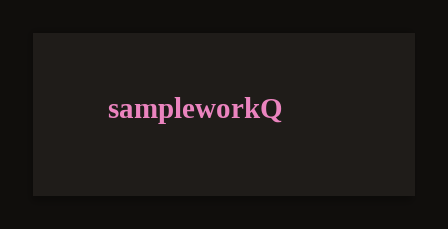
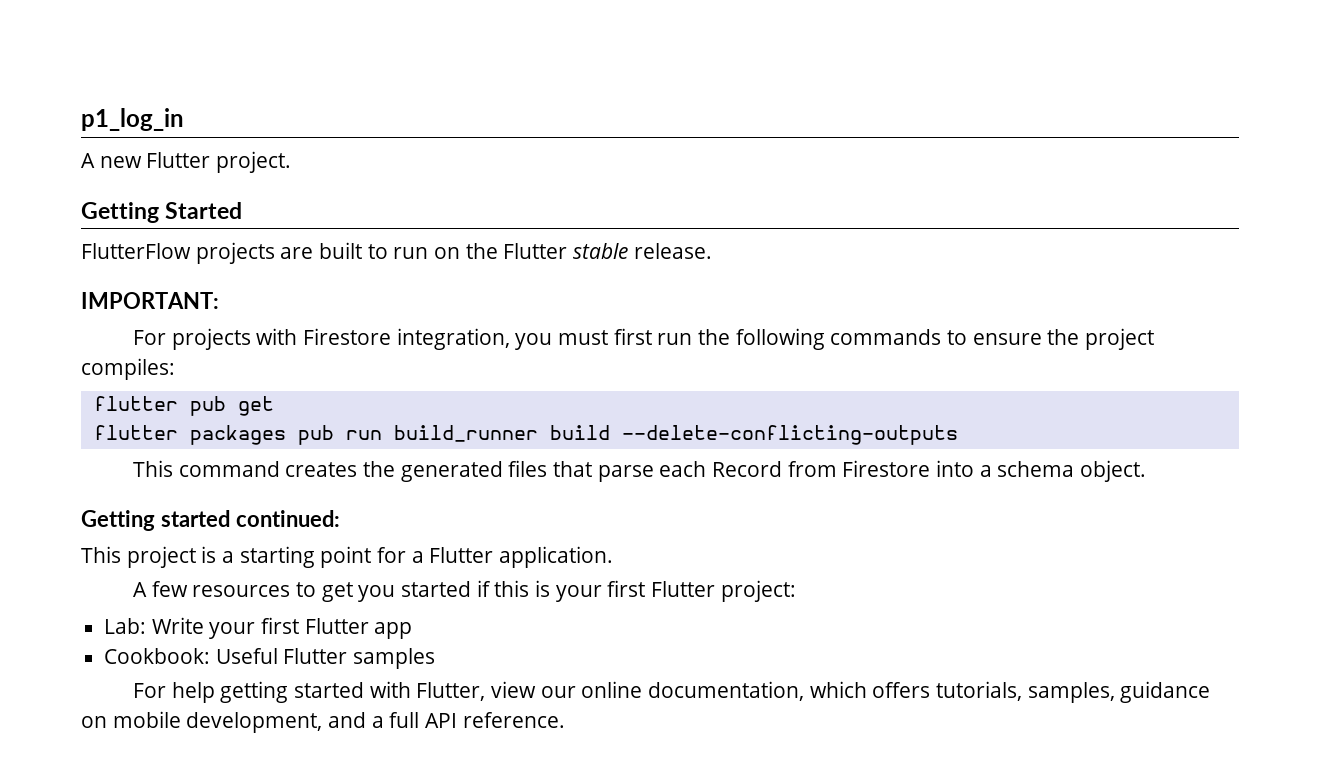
[108,97,283,124] sampleworkQ -> [81,108,184,131] [81,151,292,173] [81,202,243,223] [81,242,712,264] [81,292,219,309] [133,328,1155,350] [81,358,175,380] [93,396,274,416] [93,425,958,445] [133,460,1147,482] [81,510,340,531] [81,546,614,568] [133,580,796,602] [104,617,413,639] [104,648,436,669] [133,681,1211,703] [81,711,565,733] p1_log_in // A new Flutter project. // Getting Started // FlutterFlow projects are built to run on the Flutter stable release. // IMPORTANT: // For projects with Firestore integration, you must first run the following commands to ensure the project compiles: // flutter pub get // flutter packages pub run build_runner build --delete-conflicting-outputs // This command creates the generated files that parse each Record from Firestore into a schema object. // Getting started continued: // This project is a starting point for a Flutter application. // A few resources to get you started if this is your first Flutter project: // Lab: Write your first Flutter app // Cookbook: Useful Flutter samples // For help getting started with Flutter, view our online documentation, which offers tutorials, samples, guidance on mobile development, and a full API reference.

